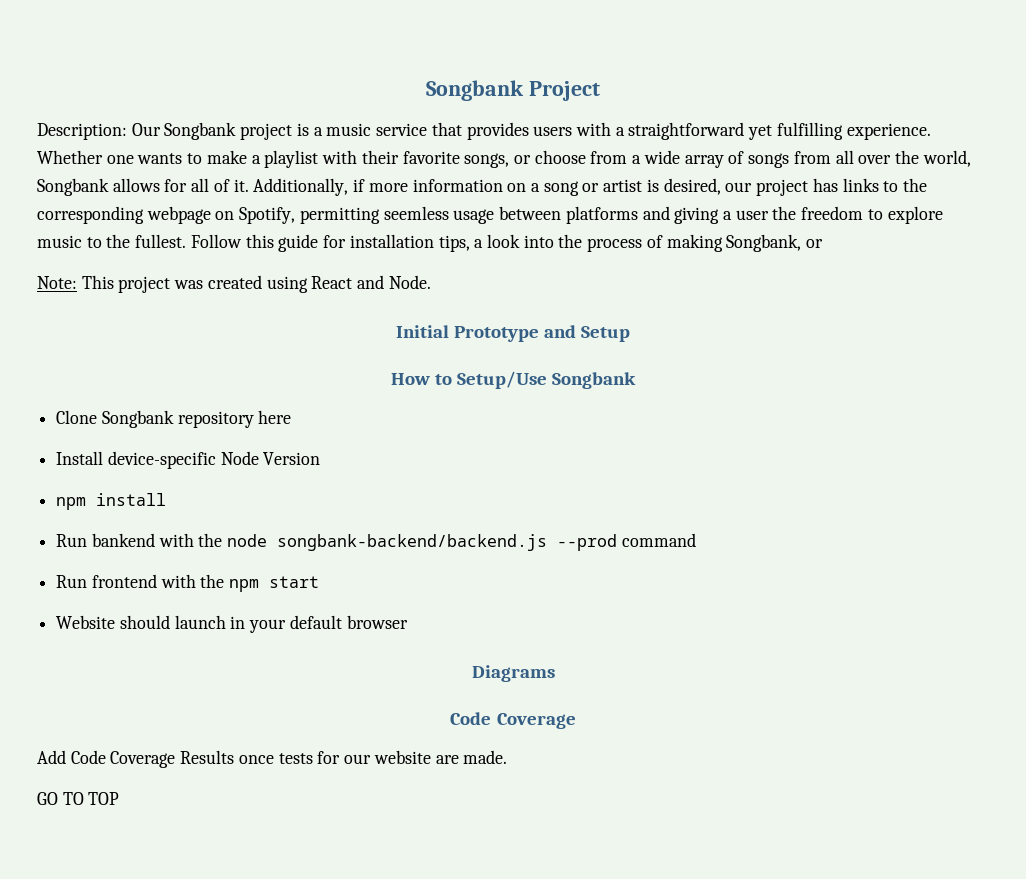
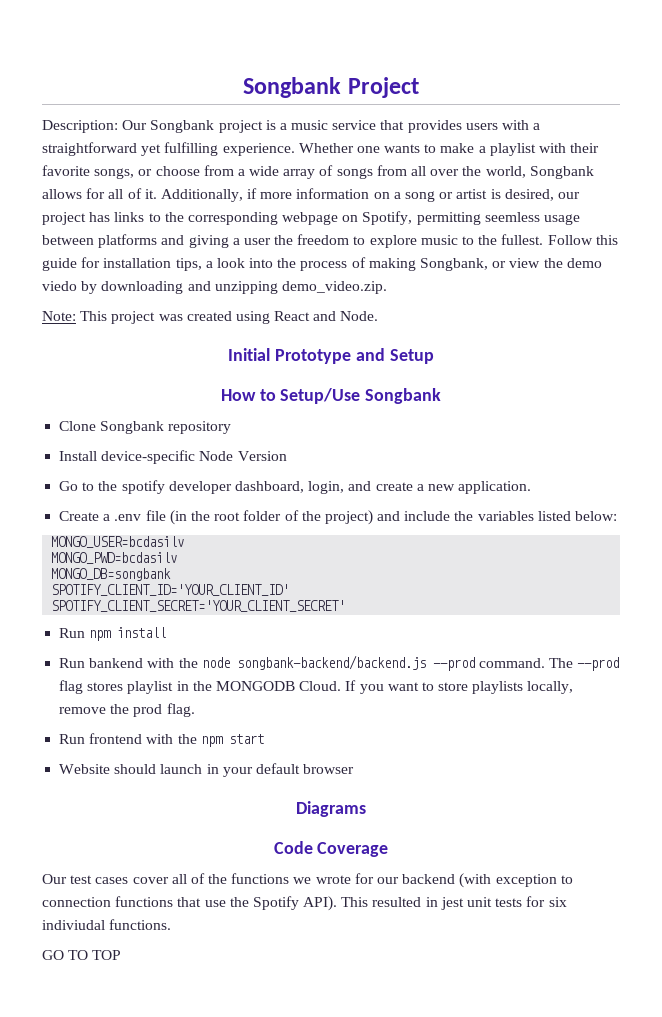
(824, 243) none -> [509,258,602,268] [42,281,387,294] view the demo viedo by downloading and unzipping demo_video.zip.
[258,410,292,424] here -> (232, 427) none
(321, 458) none -> [59,480,532,494] [59,510,618,525] [51,536,185,548] [51,552,178,564] [51,568,172,581] [51,584,290,596] [51,600,346,612] [59,628,86,638] Go to the spotify developer dashboard, login, and create a new application. // Create a .env file (in the root folder of the project) and include the variables listed below: // MONGO_USER=bcdasilv // MONGO_PWD=bcdasilv // MONGO_DB=songbank // SPOTIFY_CLIENT_ID='YOUR_CLIENT_ID' // SPOTIFY_CLIENT_SECRET='YOUR_CLIENT_SECRET' // Run
[621,533,696,547] command -> [478,657,620,671] [59,680,574,694] [59,703,195,717] command. The --prod flag stores playlist in the MONGODB Cloud. If you want to store playlists locally, remove the prod flag.
[37,750,508,768] Add Code Coverage Results once tests for our website are made. -> [42,873,573,888] [42,896,567,911] [42,919,172,930] Our test cases cover all of the functions we wrote for our backend (with exception to connection functions that use the Spotify API). This resulted in jest unit tests for six indiviudal functions.

